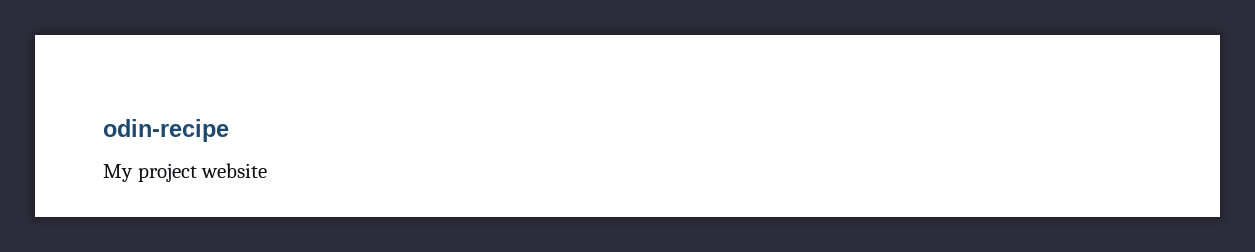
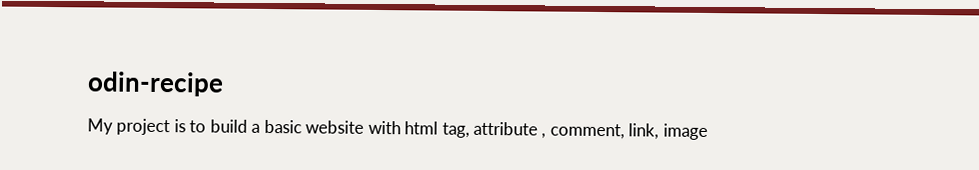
[201,163,268,178] website -> [173,119,708,140] is to build a basic website with html tag, attribute , comment, link, image

